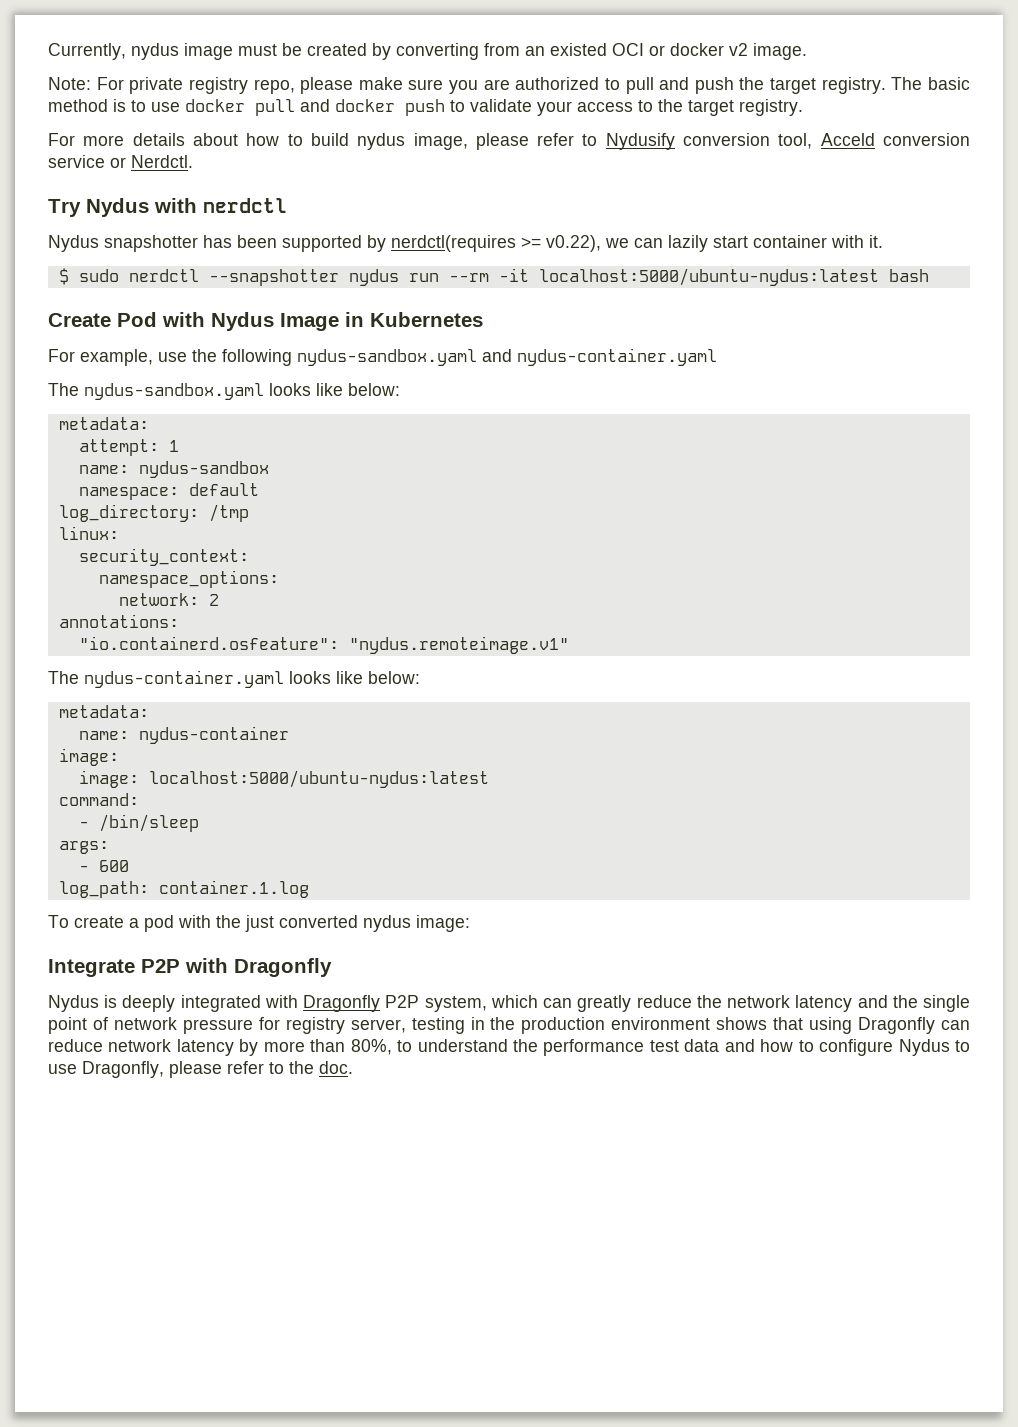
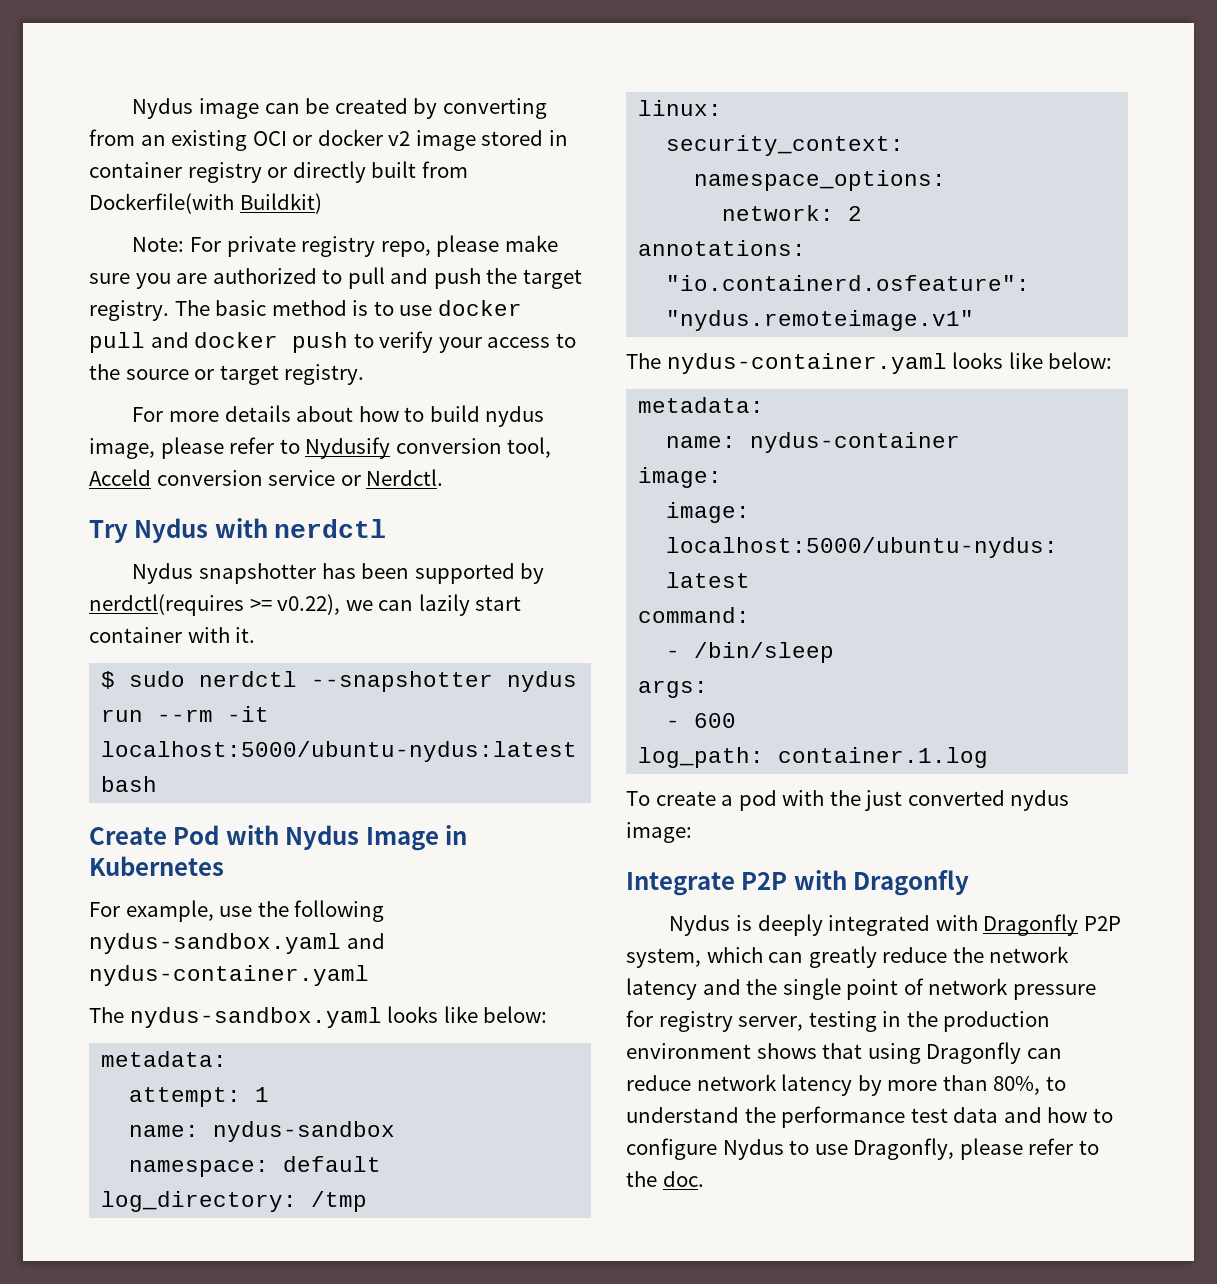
[48,43,277,60] Currently, nydus image must -> [132,98,300,119] Nydus image can
[550,43,607,56] existed -> [171,130,248,151] existing
[753,43,807,60] image. -> [415,130,568,151] [89,161,468,183] [89,193,322,214] image stored in container registry or directly built from Dockerfile(with Buildkit)
[470,99,532,112] validate -> [379,331,434,353] verify
(683, 105) none -> [125,369,215,380] source or

